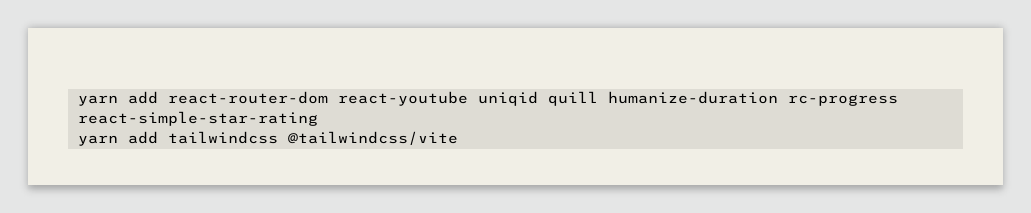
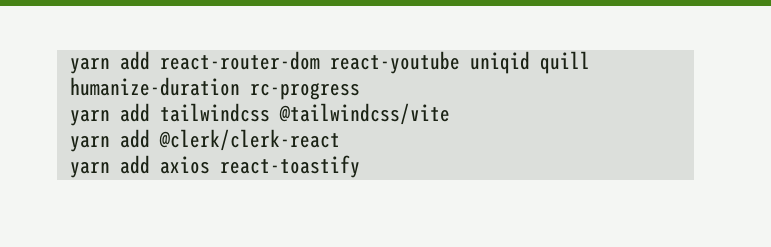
[77,111,318,126] react-simple-star-rating -> (360, 91) none
(458, 138) none -> [69,129,340,152] [69,155,360,178] // yarn add @clerk/clerk-react // yarn add axios react-toastify

